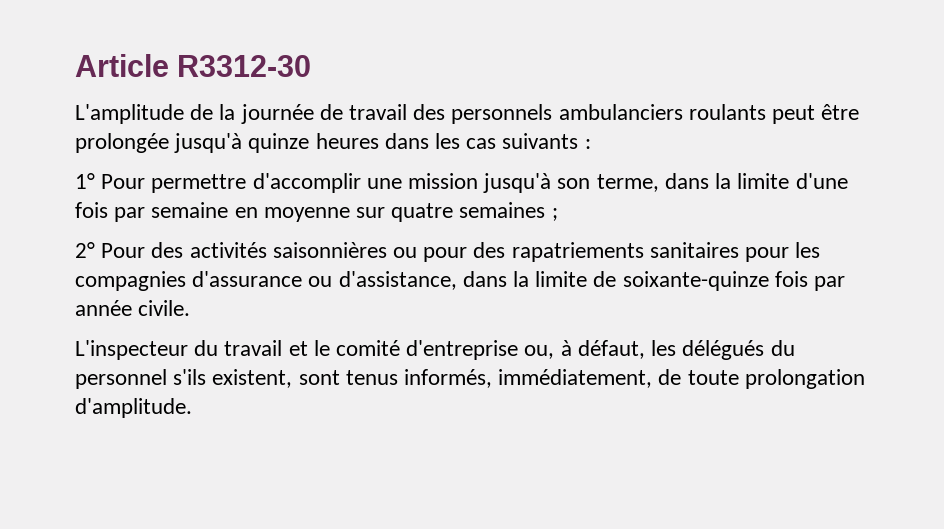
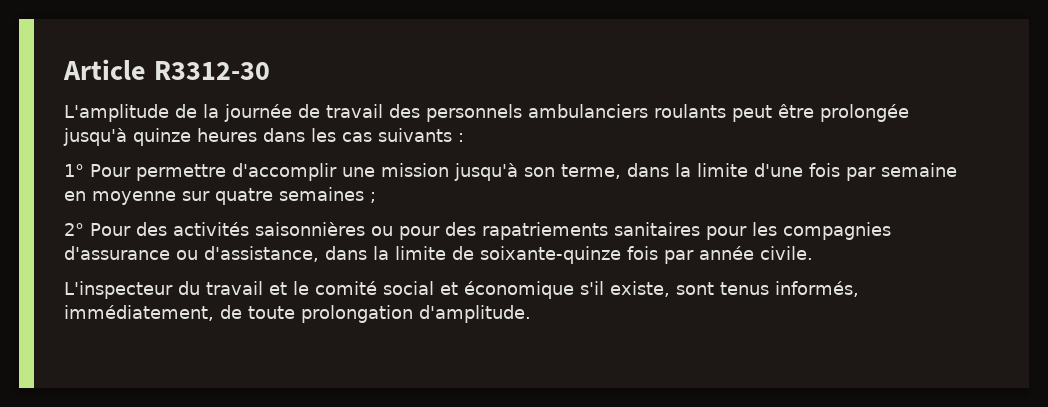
[406,340,795,360] [75,369,293,389] d'entreprise ou, à défaut, les délégués du personnel s'ils existent, -> [383,281,670,299] social et économique s'il existe,

